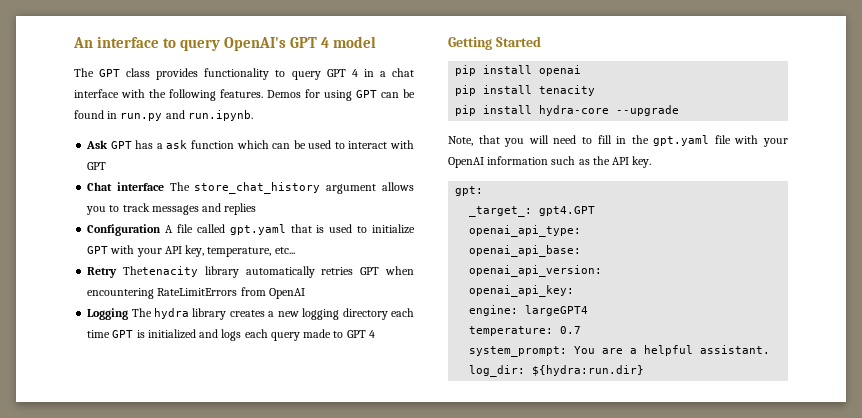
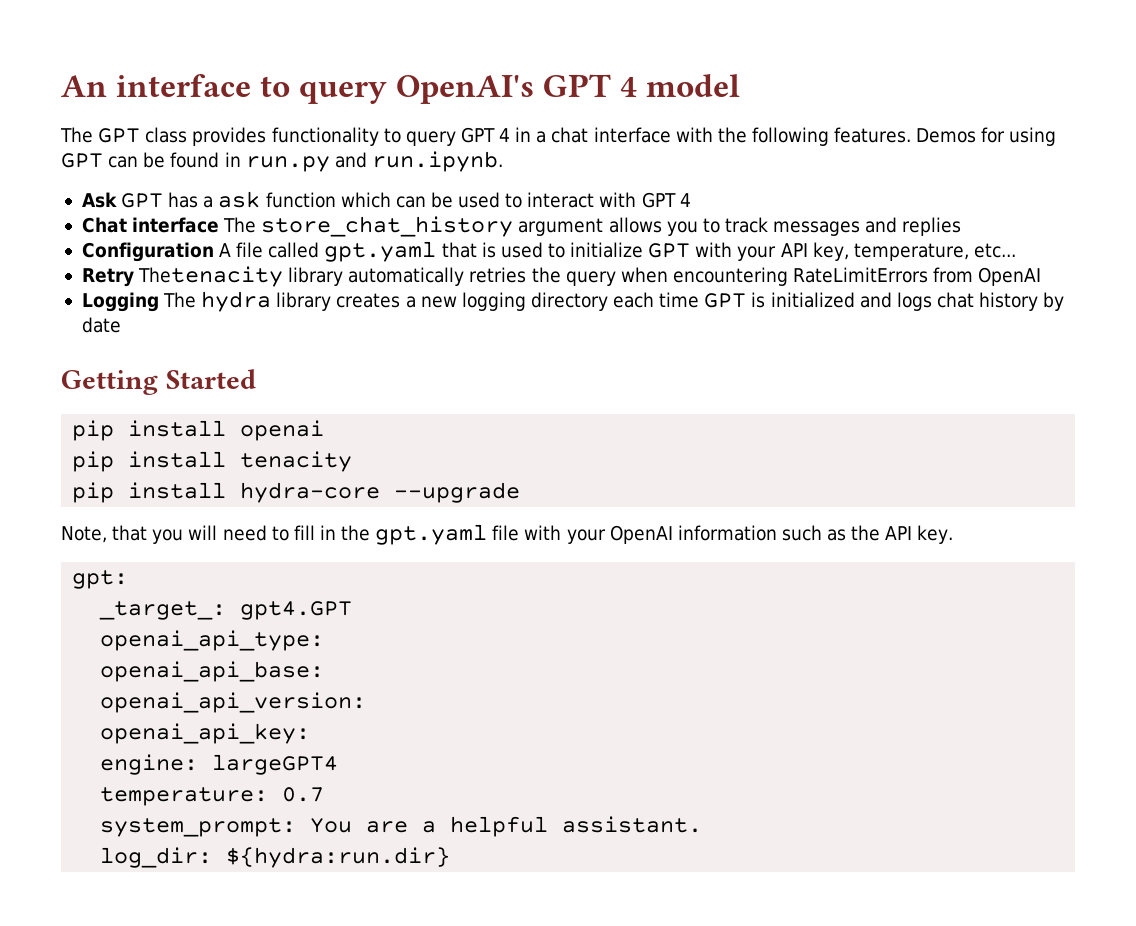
(107, 166) none -> [679,193,691,207] 4
[360,267,380,275] GPT -> [531,267,616,286] the query
[244,329,375,341] each query made to GPT 4 -> [936,292,1065,311] [81,317,121,333] chat history by date

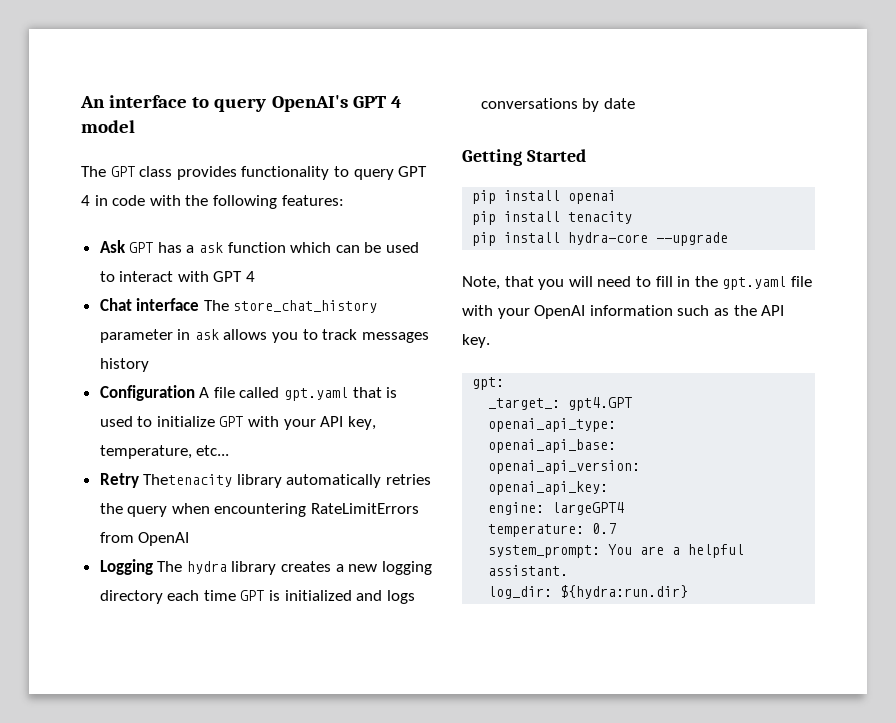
[536,127,1057,146] [61,151,503,172] a chat interface with the following features. Demos for using GPT can be found in run.py and run.ipynb. -> [112,195,344,209] code with the following features:
[518,218,604,236] argument -> [99,329,219,343] parameter in ask
[865,217,962,236] and replies -> [99,358,149,372] history
[936,292,1039,311] chat history -> [480,98,578,109] conversations

